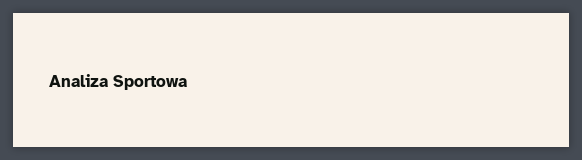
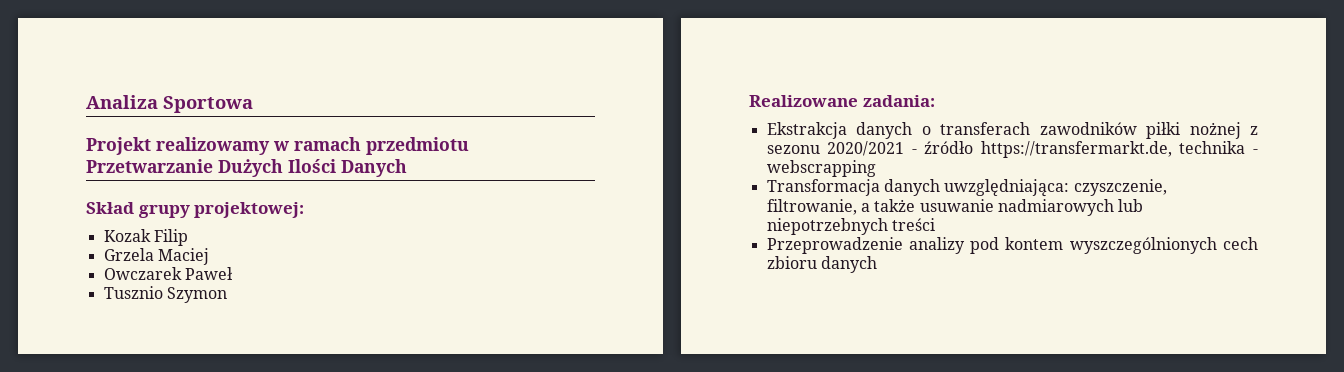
(187, 82) none -> [86,137,469,155] [86,159,407,177] [86,202,305,218] [103,229,188,246] [103,248,209,265] [103,267,232,280] [103,286,227,303] [749,95,935,107] [766,122,1258,139] [766,141,1258,158] [766,160,876,177] [766,179,1167,197] [766,199,1144,216] [766,218,935,235] [766,237,1258,254] [766,256,877,273] // Projekt realizowamy w ramach przedmiotu Przetwarzanie Dużych Ilości Danych // Skład grupy projektowej: // Kozak Filip // Grzela Maciej // Owczarek Paweł // Tusznio Szymon // Realizowane zadania: // Ekstrakcja danych o transferach zawodników piłki nożnej z sezonu 2020/2021 - źródło https://transfermarkt.de, technika - webscrapping // Transformacja danych uwzględniająca: czyszczenie, filtrowanie, a także usuwanie nadmiarowych lub niepotrzebnych treści // Przeprowadzenie analizy pod kontem wyszczególnionych cech zbioru danych

